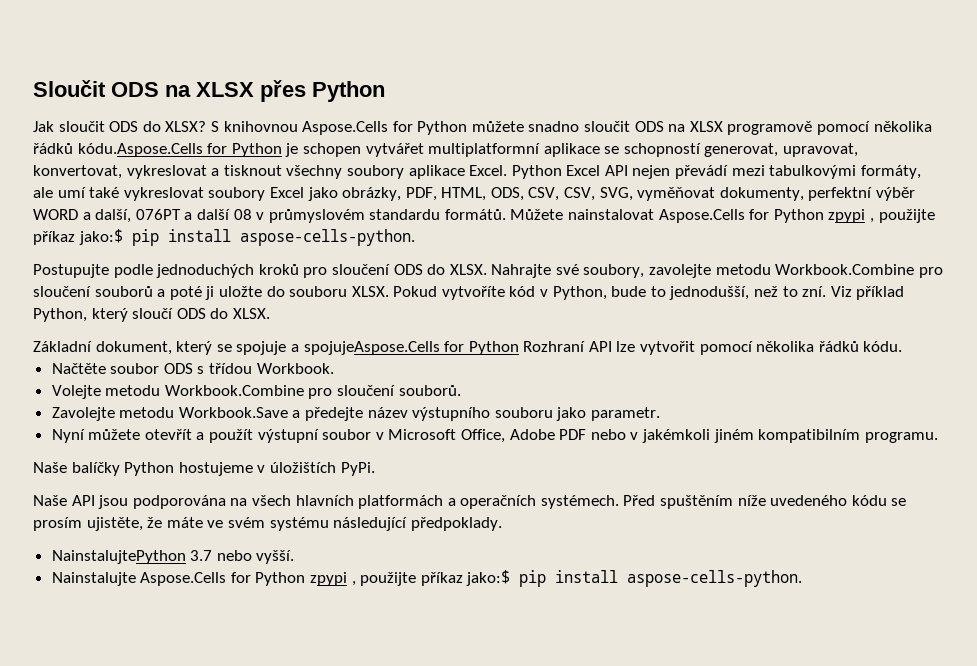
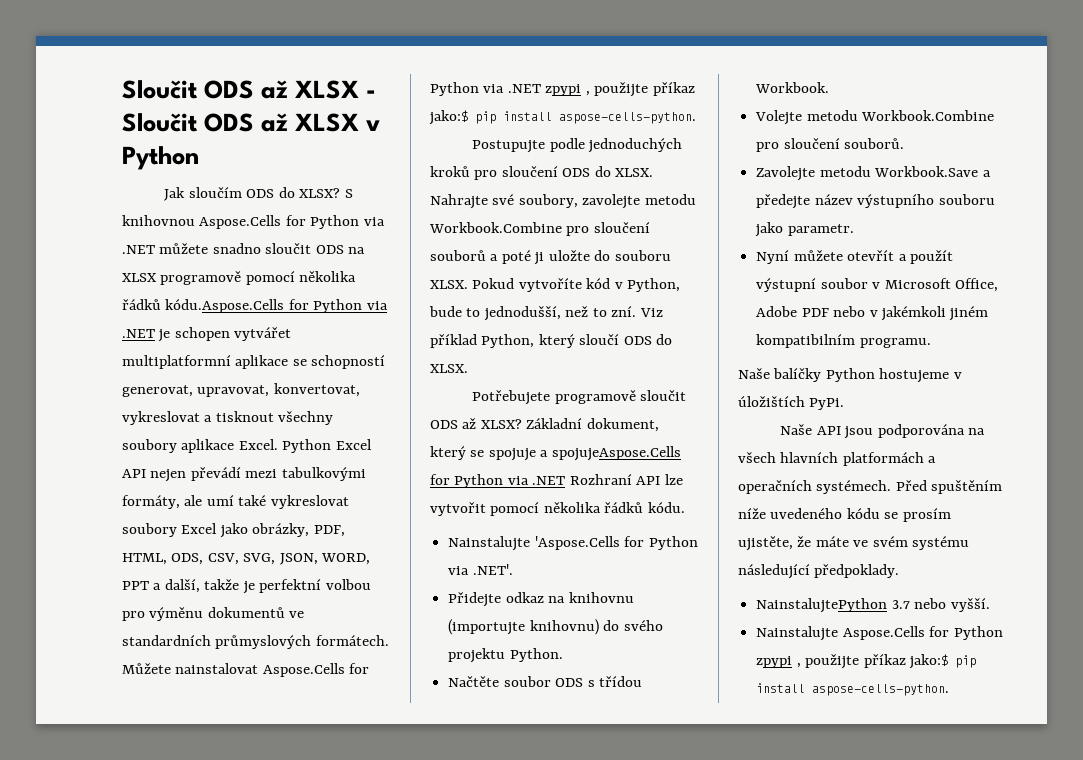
[33,80,306,102] Sloučit ODS na XLSX přes -> [122,80,377,99] [122,113,381,132] Sloučit ODS až XLSX - Sloučit ODS až XLSX v
[58,121,105,132] sloučit -> [188,187,242,198] sloučím
(468, 128) none -> [363,217,385,226] [122,245,155,254] via .NET
(282, 150) none -> [366,301,388,310] [122,329,155,338] via .NET
[564,187,916,201] [33,209,506,223] CSV, SVG, vyměňovat dokumenty, perfektní výběr WORD a další, 076PT a další 08 v průmyslovém standardu formátů. -> [243,553,371,565] [122,579,371,594] [122,607,305,621] [122,635,389,649] SVG, JSON, WORD, PPT a další, takže je perfektní volbou pro výměnu dokumentů ve standardních průmyslových formátech.
(824, 216) none -> [483,84,541,93] via .NET
(270, 313) none -> [472,390,687,405] [430,418,522,429] Potřebujete programově sloučit ODS až XLSX?
(519, 348) none -> [507,476,566,485] via .NET
(903, 346) none -> [448,536,698,551] [448,564,513,575] [448,592,634,607] [448,619,663,635] [448,648,563,663] // Nainstalujte 'Aspose.Cells for Python via .NET'. // Přidejte odkaz na knihovnu (importujte knihovnu) do svého projektu Python.

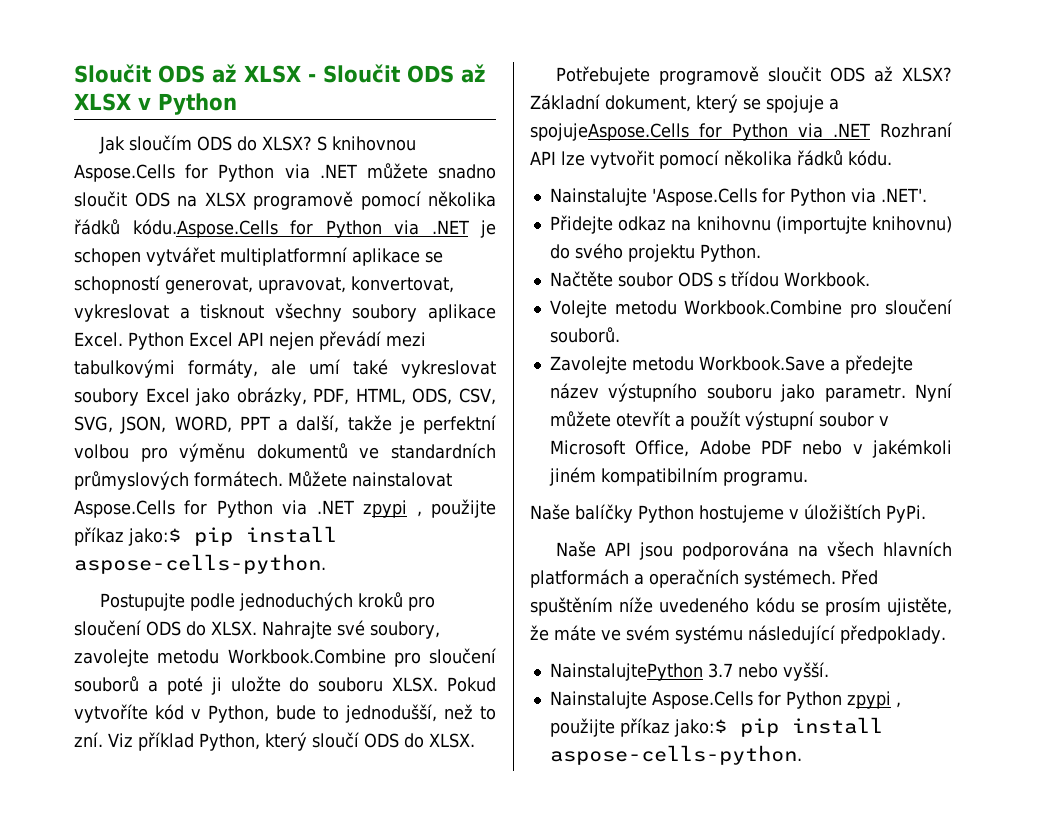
(854, 230) // -> (906, 393) none

